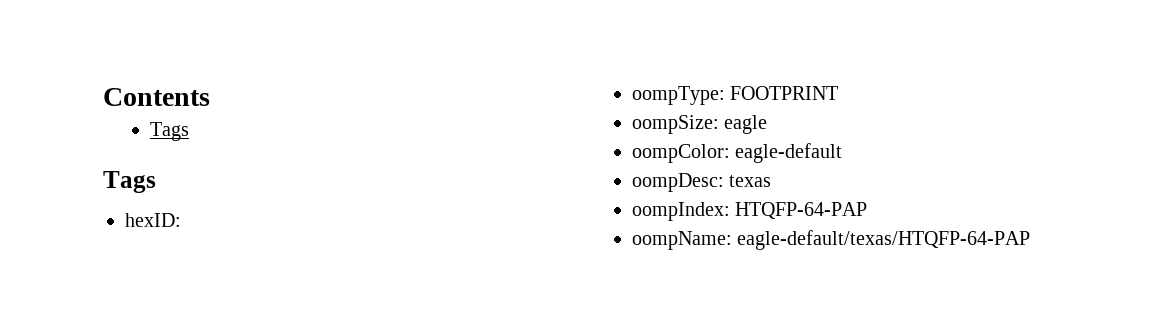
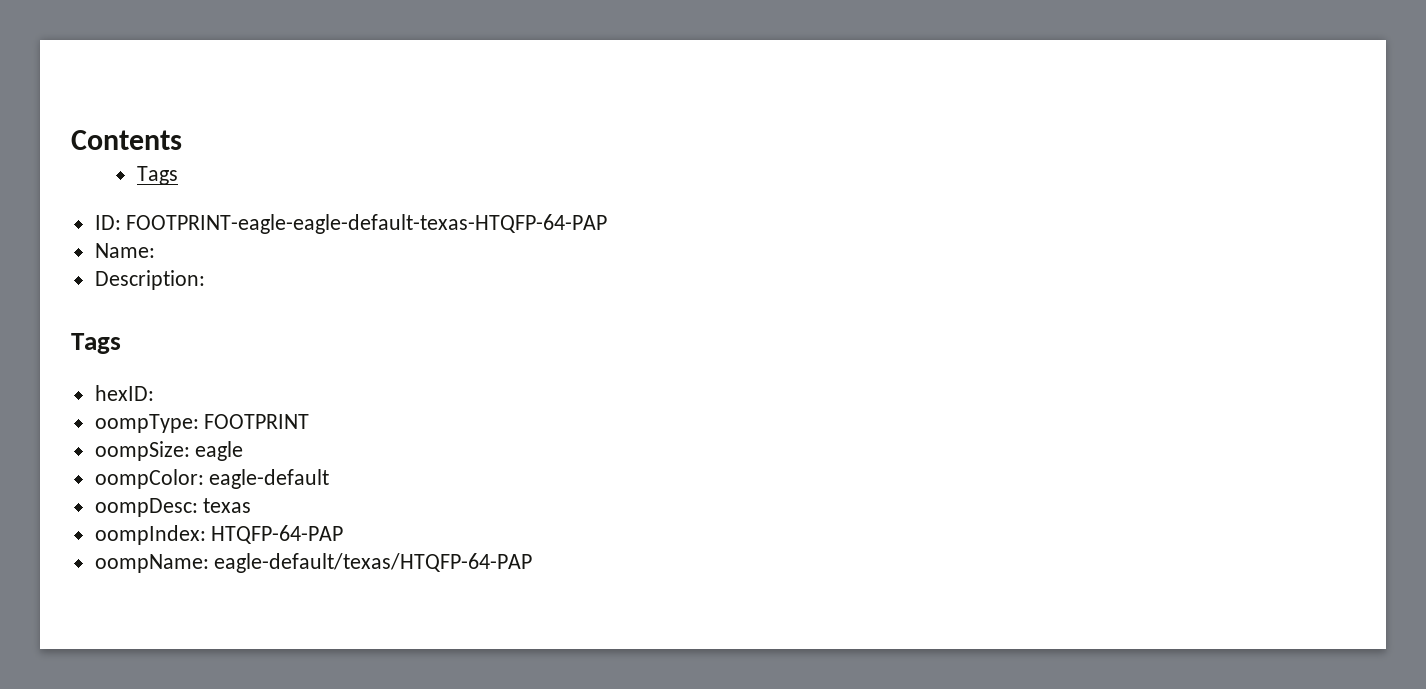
(190, 131) none -> [94,214,608,234] [94,243,155,258] [94,270,205,290] // ID: FOOTPRINT-eagle-eagle-default-texas-HTQFP-64-PAP // Name: // Description:

